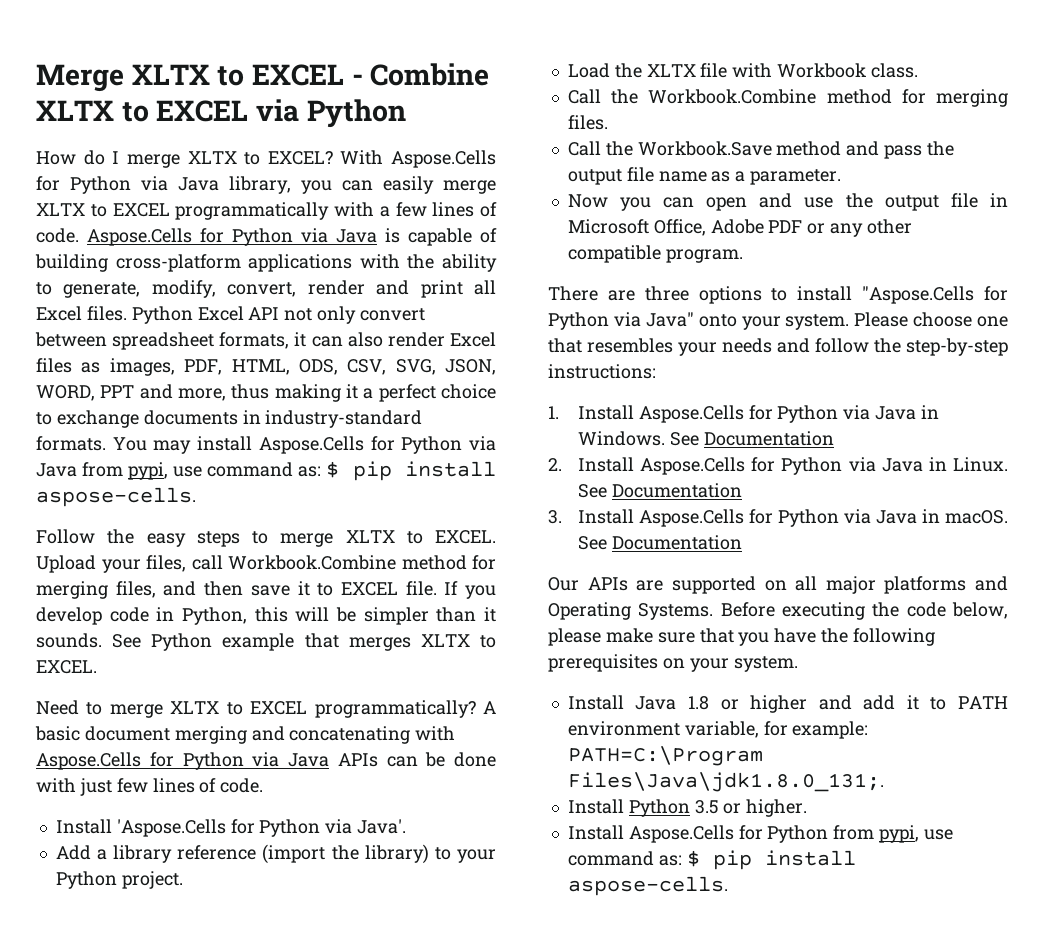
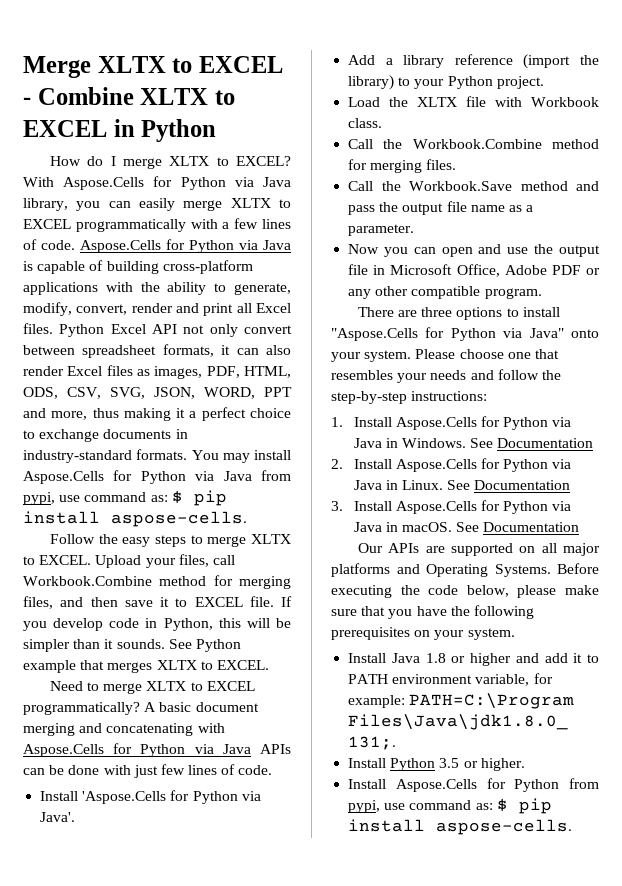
[256,99,300,122] via -> [113,119,135,137] in

